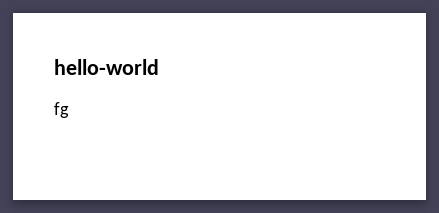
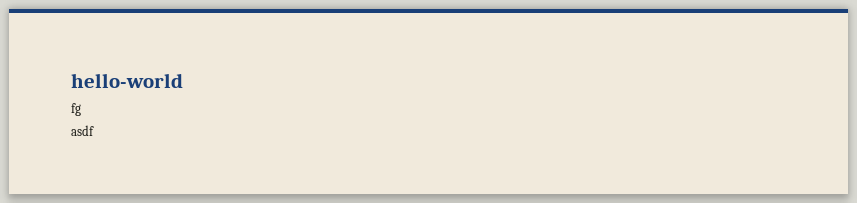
(69, 110) none -> [71,125,94,136] // asdf

